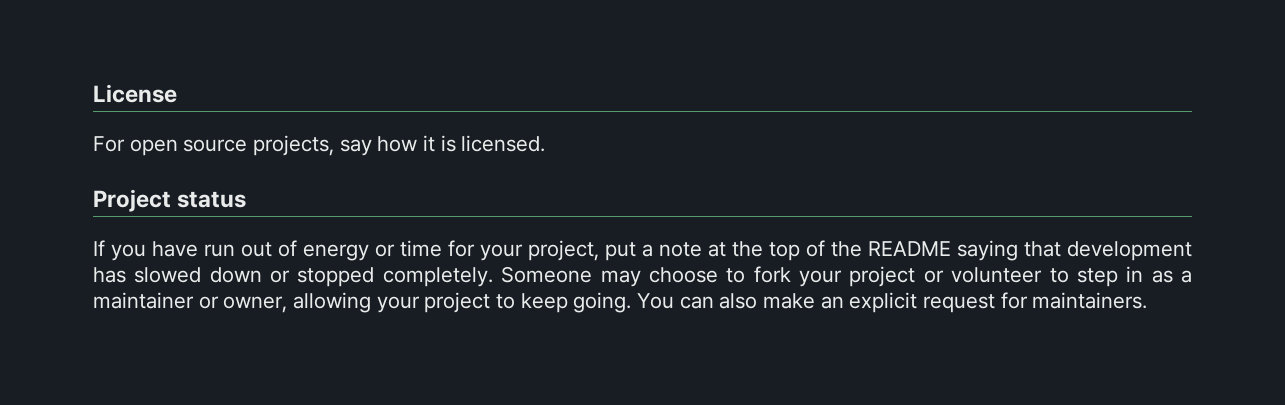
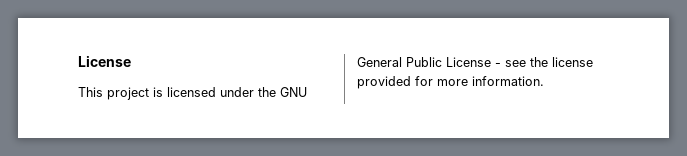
[93,135,546,156] [93,189,247,212] [93,240,1192,261] [93,266,1192,287] [93,292,1148,313] For open source projects, say how it is licensed. // Project status // If you have run out of energy or time for your project, put a note at the top of the README saying that development has slowed down or stopped completely. Someone may choose to fork your project or volunteer to step in as a maintainer or owner, allowing your project to keep going. You can also make an explicit request for maintainers. -> [78,87,307,100] [357,57,593,67] [357,76,544,89] This project is licensed under the GNU General Public License - see the license provided for more information.

